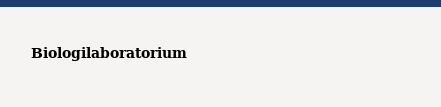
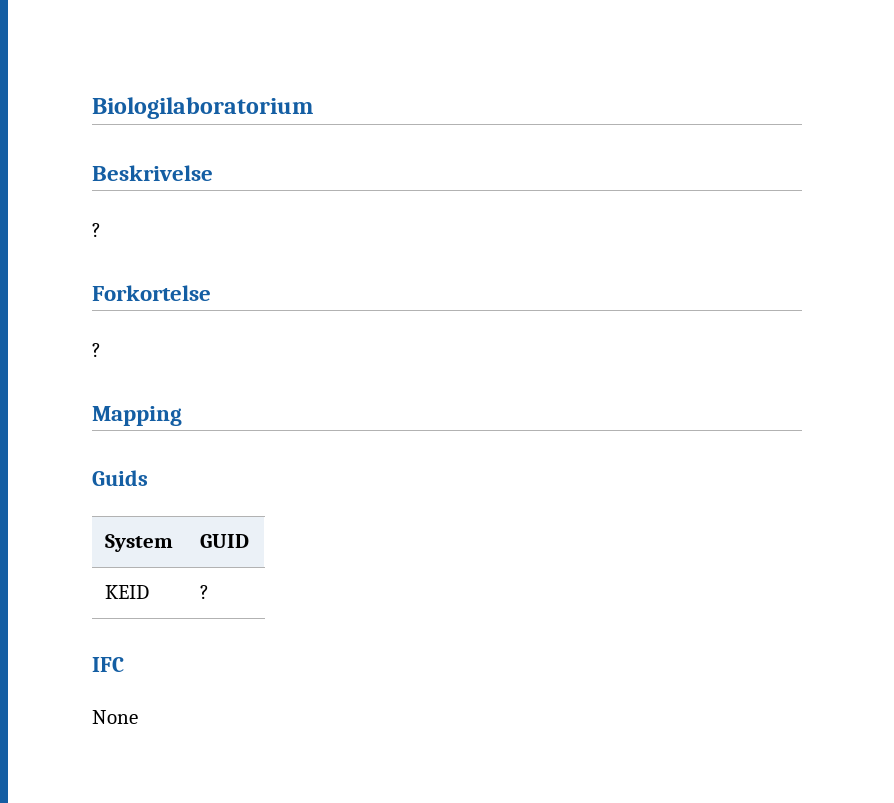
(187, 54) none -> [92,165,213,181] [92,223,101,237] [92,285,211,301] [92,343,101,357] [92,406,182,426] [92,470,148,486] [105,534,174,552] [200,534,250,548] [105,585,150,599] [200,585,210,599] [92,657,124,672] [92,710,138,724] // Beskrivelse // ? // Forkortelse // ? // Mapping // Guids // System | GUID // KEID | ? // IFC // None

